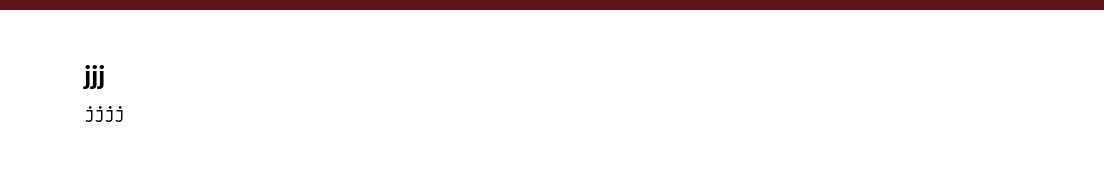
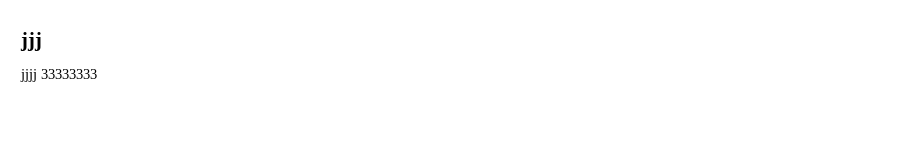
(124, 114) none -> [41,69,97,79] 33333333

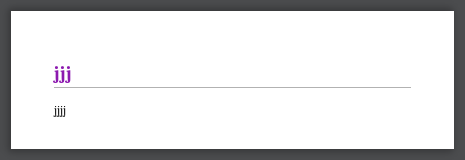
[41,69,97,79] 33333333 -> (66, 111) none

